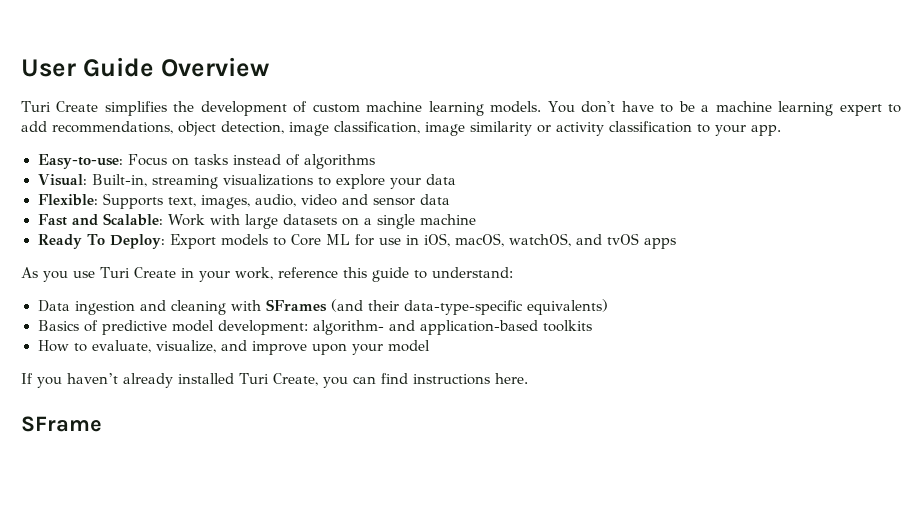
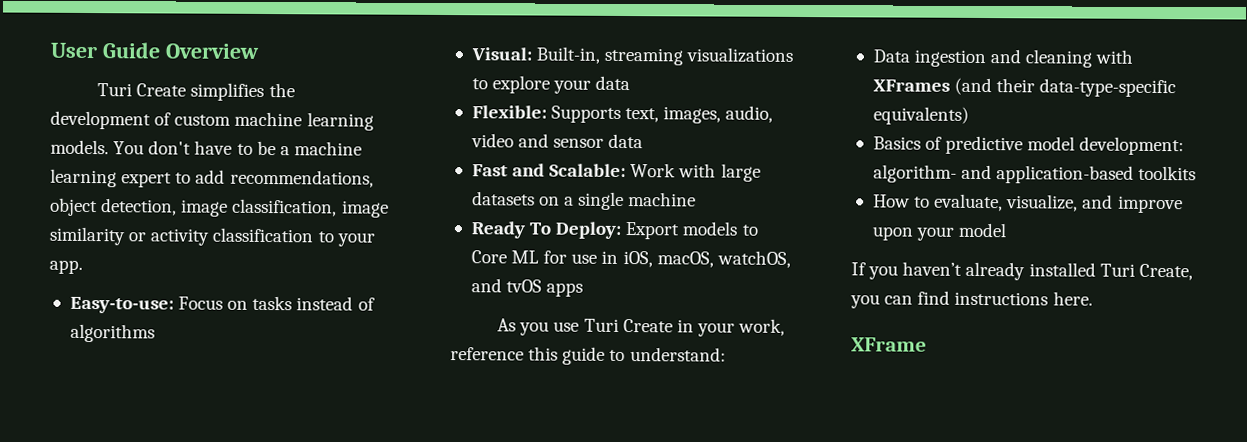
[265,299,327,312] SFrames -> [872,79,950,92] XFrames
[21,416,102,432] SFrame -> [851,337,927,352] XFrame

